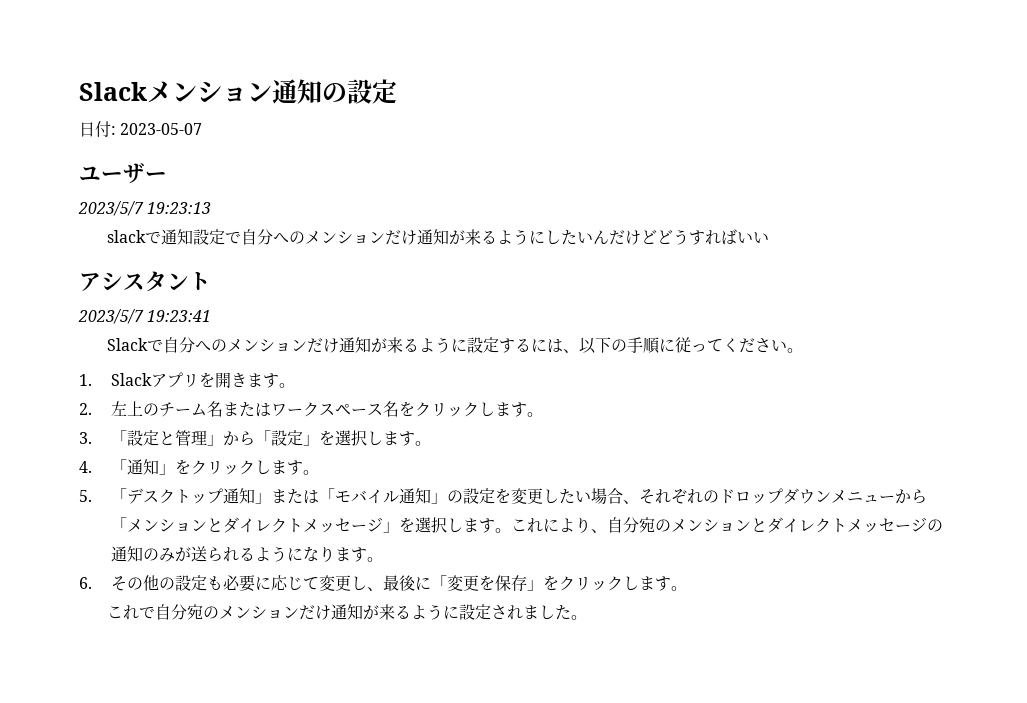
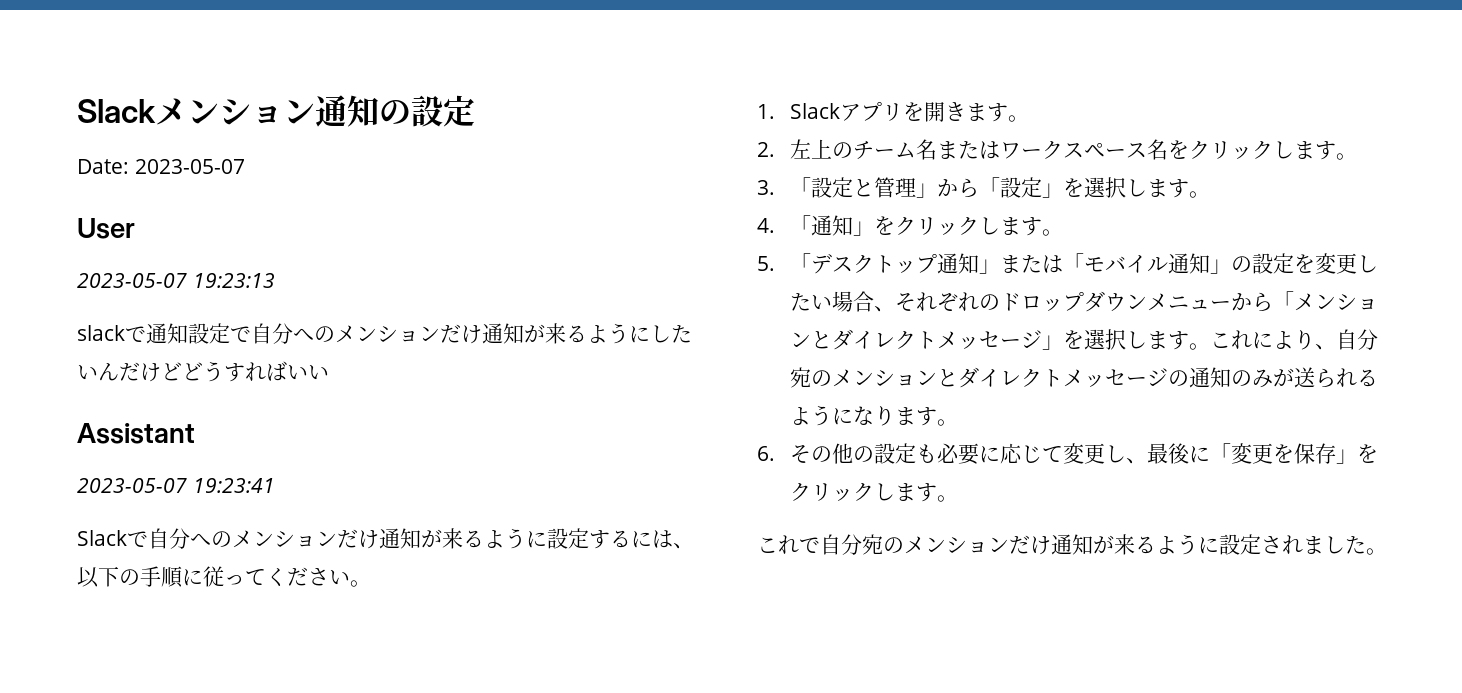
[79,121,116,138] 日付: -> [77,159,129,174] Date:
[79,163,167,184] [78,201,144,216] ユーザー // 2023/5/7 -> [77,218,135,239] [77,273,187,288] User // 2023-05-07
[79,271,211,292] [78,309,144,324] アシスタント // 2023/5/7 -> [77,423,195,444] [77,478,187,493] Assistant // 2023-05-07

